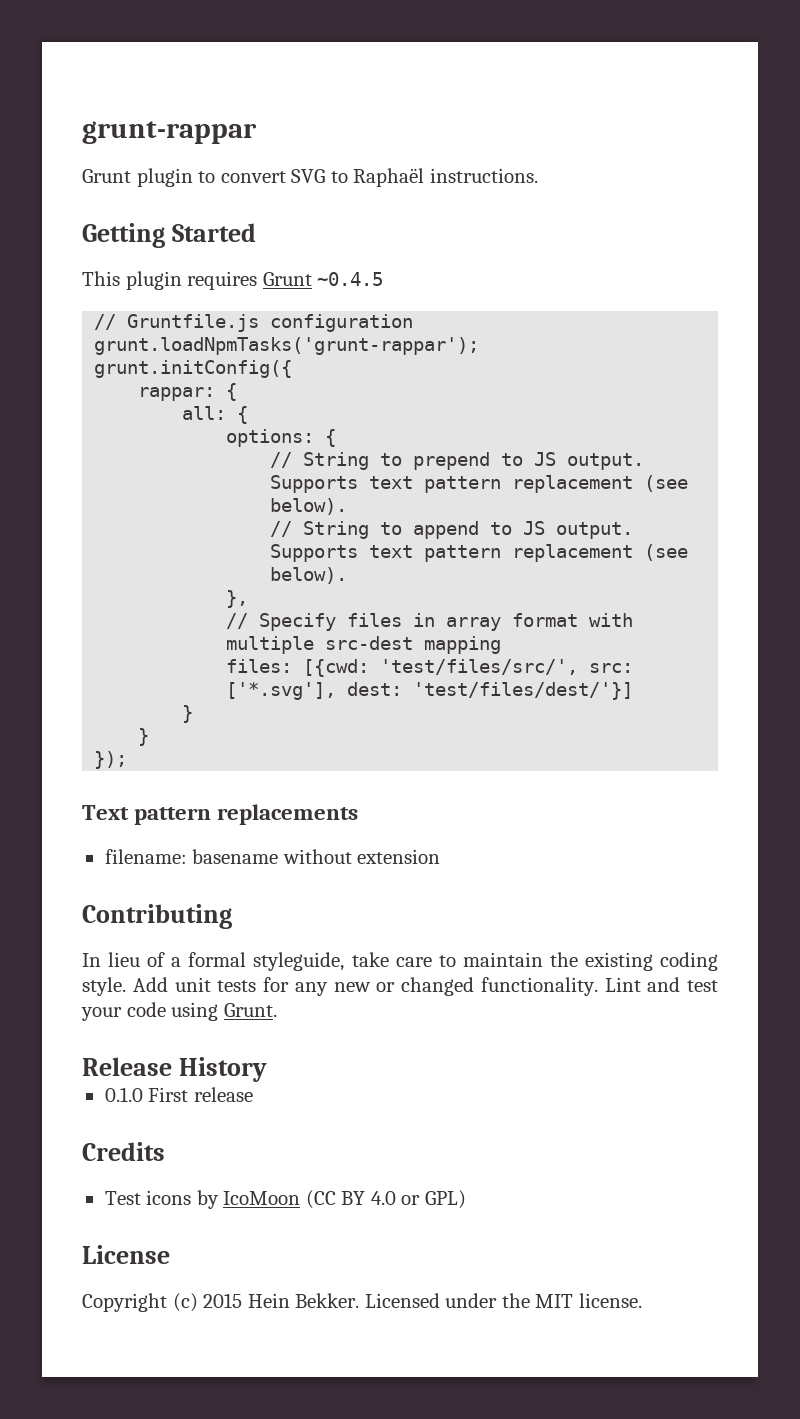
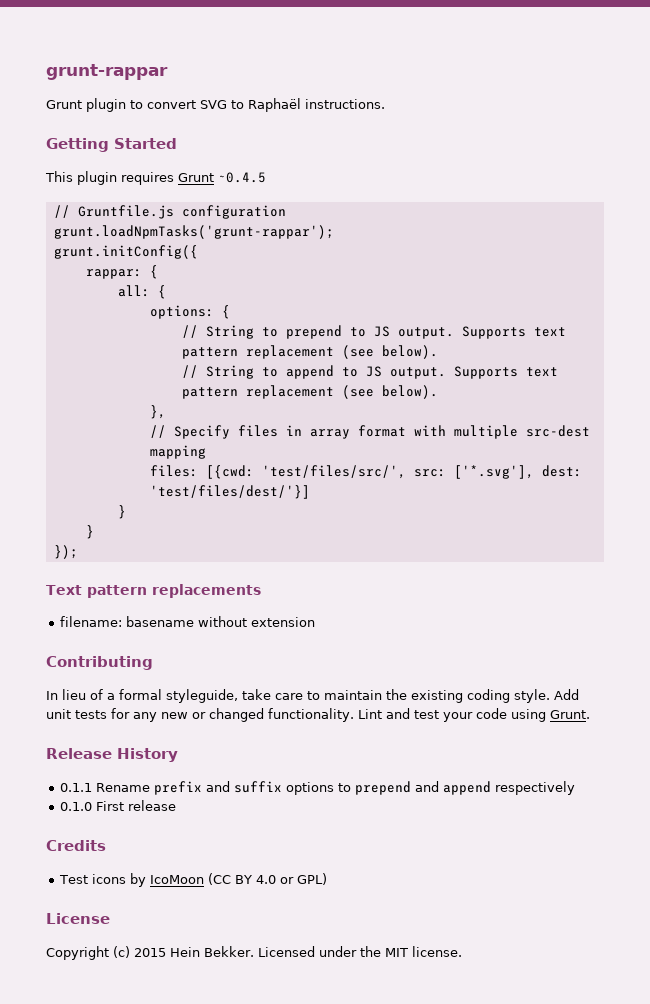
(267, 1069) none -> [60,781,576,795] // 0.1.1 Rename prefix and suffix options to prepend and append respectively

